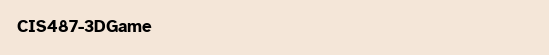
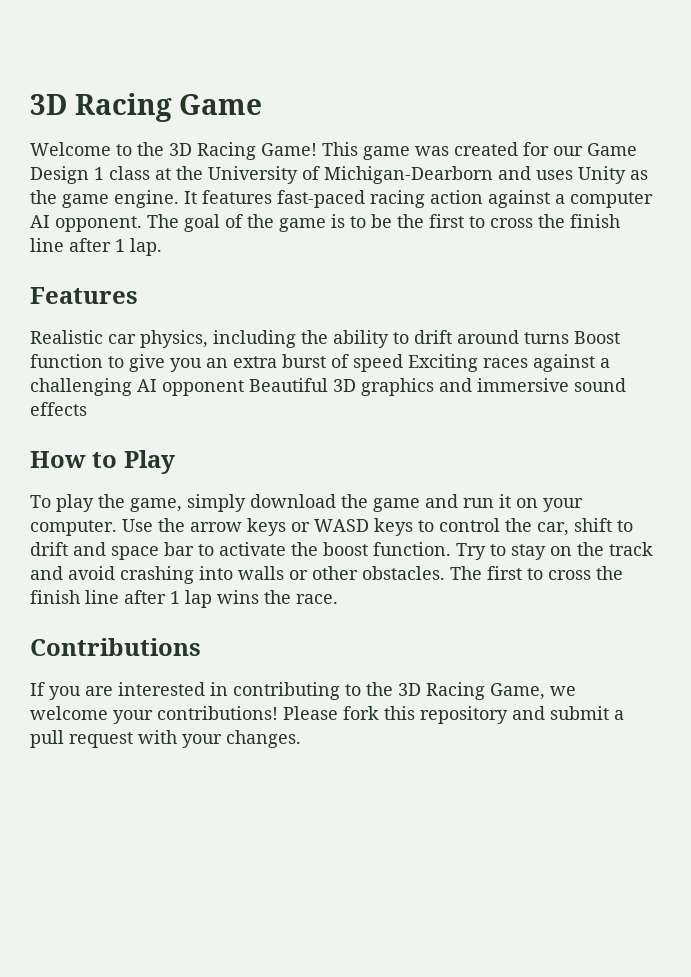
[17,20,152,32] CIS487-3DGame -> [30,93,263,122] [30,142,637,160] [30,166,648,184] [30,190,653,208] [30,214,620,232] [30,238,162,256] [30,287,138,304] [30,330,620,348] [30,354,610,372] [30,378,626,396] [30,402,87,416] [30,450,175,474] [30,494,583,512] [30,518,633,536] [30,542,653,560] [30,566,623,584] [30,590,338,608] [30,638,201,656] [30,682,576,700] [30,706,624,724] [30,730,301,748] 3D Racing Game // Welcome to the 3D Racing Game! This game was created for our Game Design 1 class at the University of Michigan-Dearborn and uses Unity as the game engine. It features fast-paced racing action against a computer AI opponent. The goal of the game is to be the first to cross the finish line after 1 lap. // Features // Realistic car physics, including the ability to drift around turns Boost function to give you an extra burst of speed Exciting races against a challenging AI opponent Beautiful 3D graphics and immersive sound effects // How to Play // To play the game, simply download the game and run it on your computer. Use the arrow keys or WASD keys to control the car, shift to drift and space bar to activate the boost function. Try to stay on the track and avoid crashing into walls or other obstacles. The first to cross the finish line after 1 lap wins the race. // Contributions // If you are interested in contributing to the 3D Racing Game, we welcome your contributions! Please fork this repository and submit a pull request with your changes.

